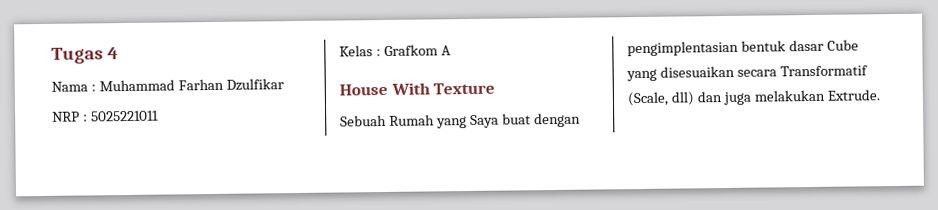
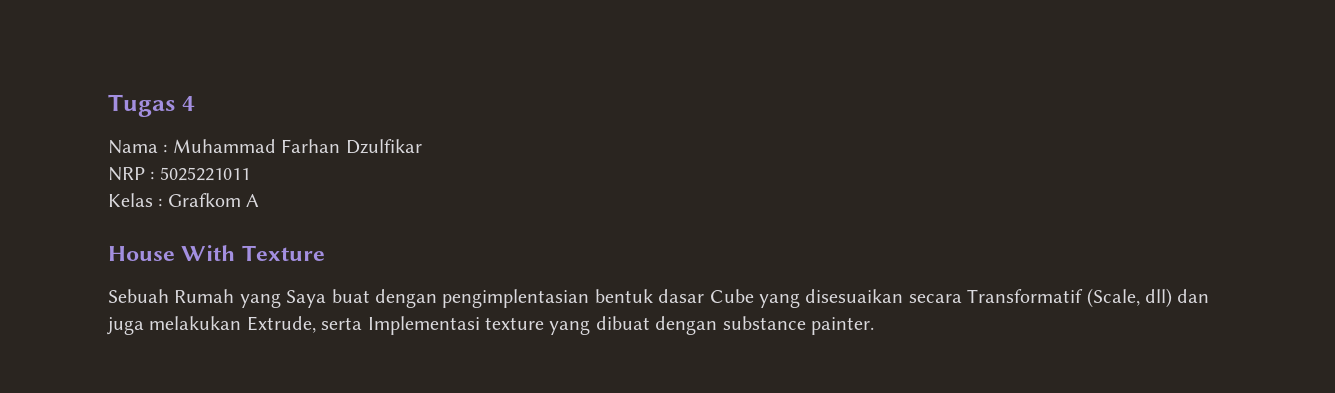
[826,89,880,101] Extrude. -> [246,316,874,335] Extrude, serta Implementasi texture yang dibuat dengan substance painter.

